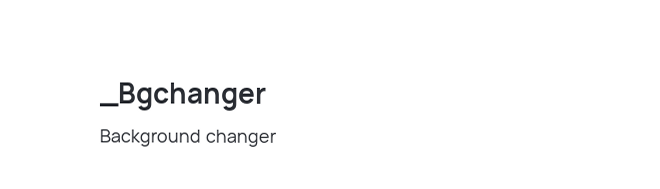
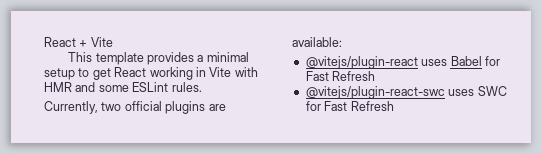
[99,82,267,111] [99,129,277,147] _Bgchanger // Background changer -> [44,37,113,47] [68,52,249,65] [44,67,258,80] [44,82,202,92] [44,101,226,114] [292,37,342,47] [305,56,500,69] [305,71,376,81] [305,86,507,99] [305,101,394,111] React + Vite // This template provides a minimal setup to get React working in Vite with HMR and some ESLint rules. // Currently, two official plugins are available: // @vitejs/plugin-react uses Babel for Fast Refresh // @vitejs/plugin-react-swc uses SWC for Fast Refresh

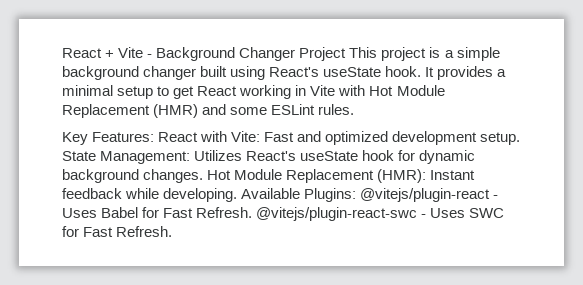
[68,52,144,65] // This template -> [147,47,500,61] [62,66,435,80] - Background Changer Project This project is a simple background changer built using React's useState hook. It
[44,82,72,92] HMR -> [369,85,445,96] [62,104,199,118] Hot Module Replacement (HMR)
[44,101,226,114] [292,37,342,47] [305,56,500,69] [305,71,376,81] [305,86,475,99] Currently, two official plugins are available: // @vitejs/plugin-react uses Babel for Fast Refresh // @vitejs/plugin-react-swc uses -> [62,131,521,145] [62,150,476,164] [62,169,476,183] [62,188,499,202] [62,207,466,221] Key Features: React with Vite: Fast and optimized development setup. State Management: Utilizes React's useState hook for dynamic background changes. Hot Module Replacement (HMR): Instant feedback while developing. Available Plugins: @vitejs/plugin-react - Uses Babel for Fast Refresh. @vitejs/plugin-react-swc - Uses
[350,101,394,111] Refresh -> [116,226,173,237] Refresh.

